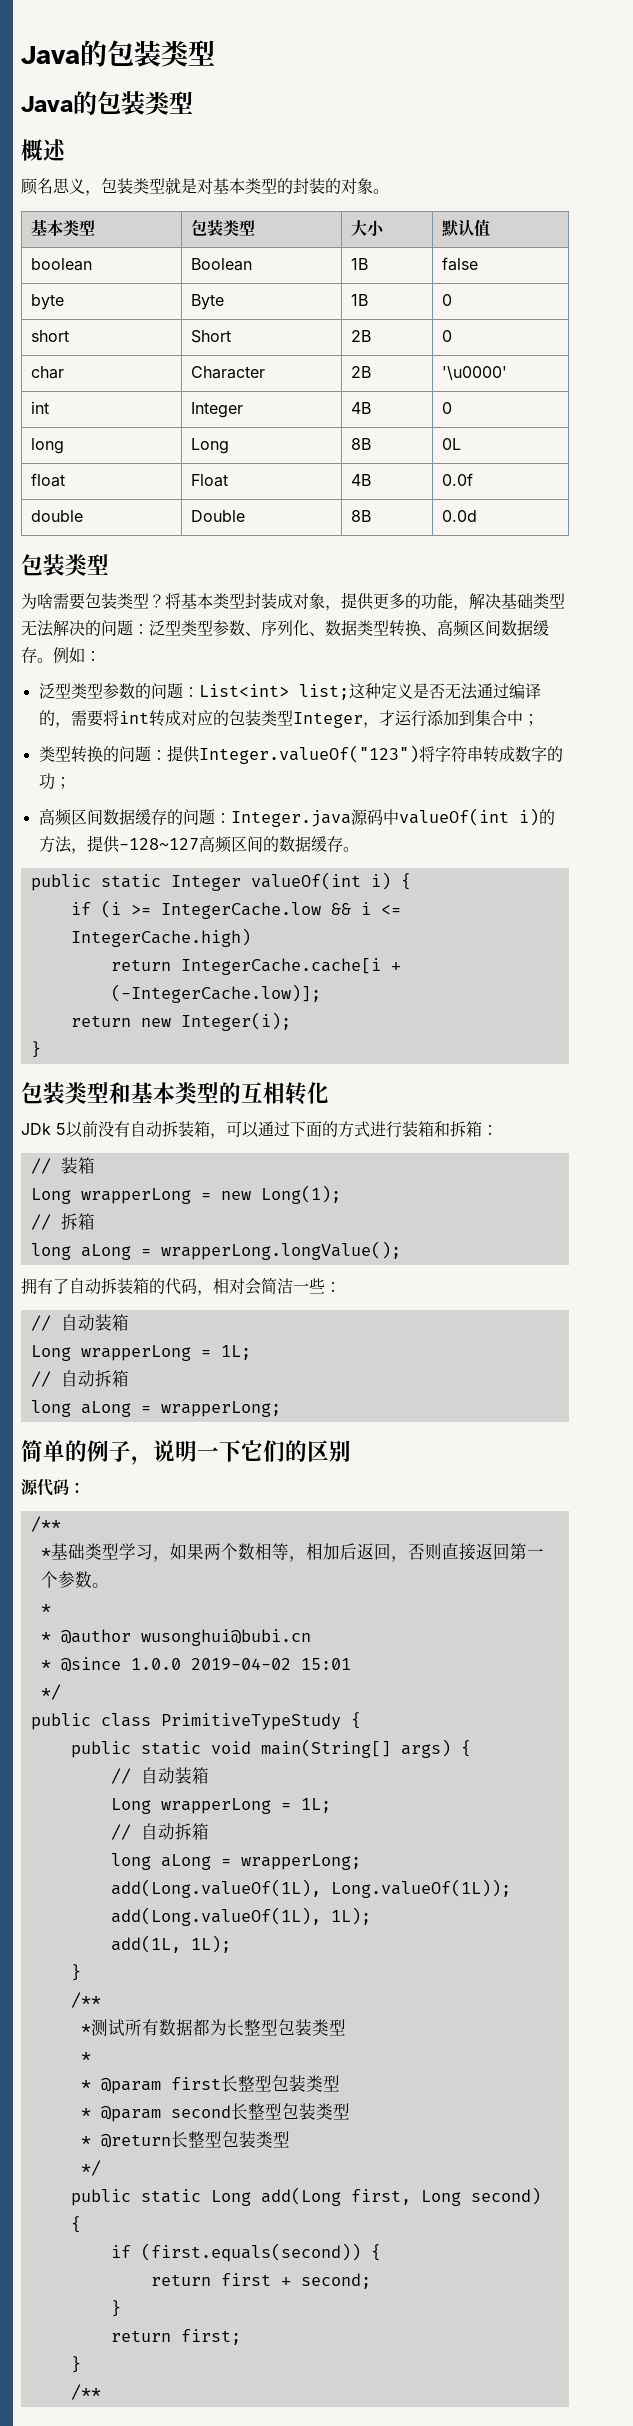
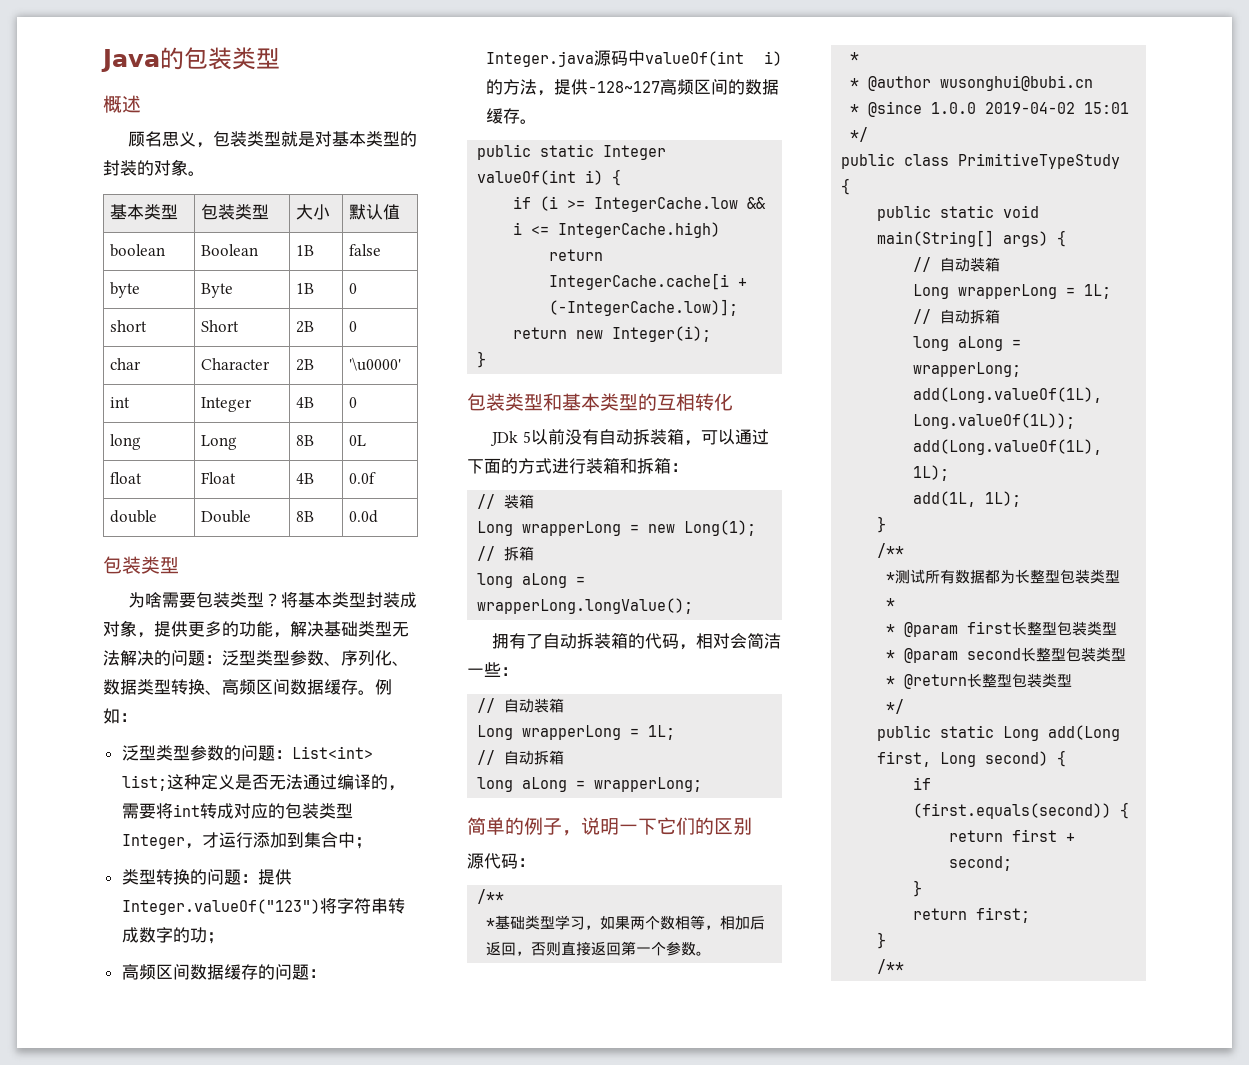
[21,40,215,67] [21,91,193,115] Java的包装类型 // Java的包装类型 -> [101,47,280,72] Java的包装类型

